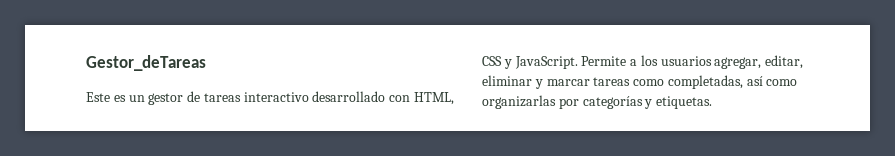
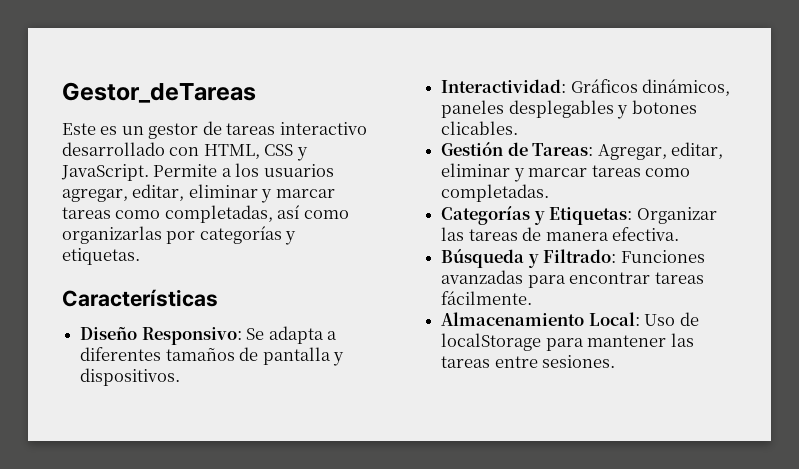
(713, 102) none -> [62,289,218,307] [80,326,337,345] [80,347,344,366] [80,368,181,386] [441,79,731,96] [441,100,697,119] [441,121,519,135] [441,142,723,160] [441,163,690,182] [441,184,550,202] [441,205,717,225] [441,227,679,241] [441,248,705,268] [441,270,704,288] [441,291,533,305] [441,312,699,326] [441,333,694,351] [441,355,616,368] // Características // Diseño Responsivo: Se adapta a diferentes tamaños de pantalla y dispositivos. // Interactividad: Gráficos dinámicos, paneles desplegables y botones clicables. // Gestión de Tareas: Agregar, editar, eliminar y marcar tareas como completadas. // Categorías y Etiquetas: Organizar las tareas de manera efectiva. // Búsqueda y Filtrado: Funciones avanzadas para encontrar tareas fácilmente. // Almacenamiento Local: Uso de localStorage para mantener las tareas entre sesiones.

